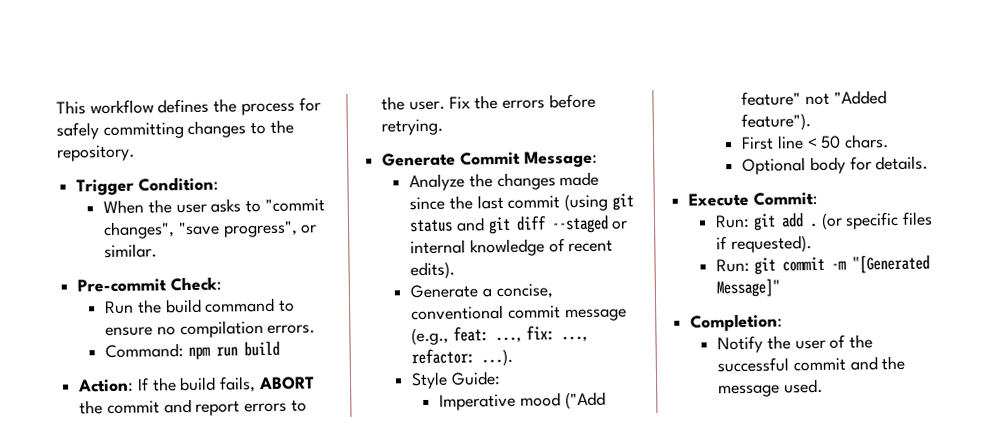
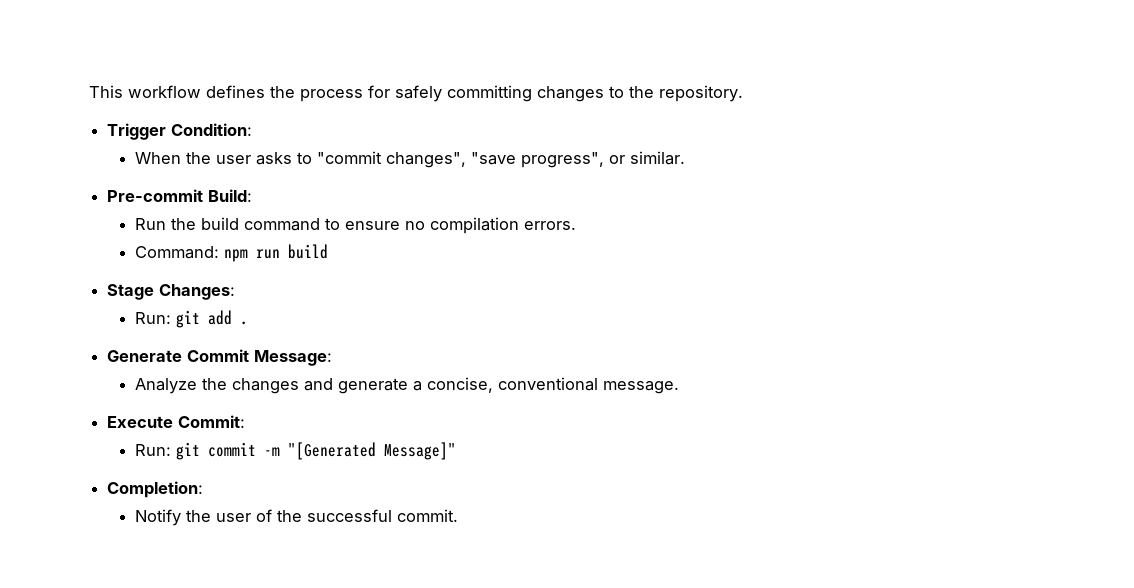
[169,276,222,292] Check: -> [208,189,253,202] Build:
[77,376,315,393] [79,398,307,416] [381,93,596,111] [381,118,444,136] Action: If the build fails, ABORT the commit and report errors to the user. Fix the errors before retrying. -> [107,284,236,300] [135,310,249,328] Stage Changes: // Run: git add .
[559,171,600,187] [409,193,634,212] [409,214,629,235] [410,238,614,257] [410,261,456,280] [410,283,553,300] [411,304,627,322] [411,325,588,346] [411,348,514,367] [411,371,501,390] [439,391,606,411] [741,90,887,106] [741,113,812,131] [741,134,889,150] [742,155,929,175] [688,191,818,207] [715,211,934,231] [716,235,812,254] made since the last commit (using git status and git diff --staged or internal knowledge of recent edits). // Generate a concise, conventional commit message (e.g., feat: ..., fix: ..., refactor: ...). // Style Guide: // Imperative mood ("Add feature" not "Added feature"). // First line < 50 chars. // Optional body for details. // Execute Commit: // Run: git add . (or specific files if requested). -> [304,377,680,394] [107,415,246,428] and generate a concise, conventional message. // Execute Commit:
[792,355,906,372] [718,378,823,398] commit and the message used. -> [397,509,459,522] commit.

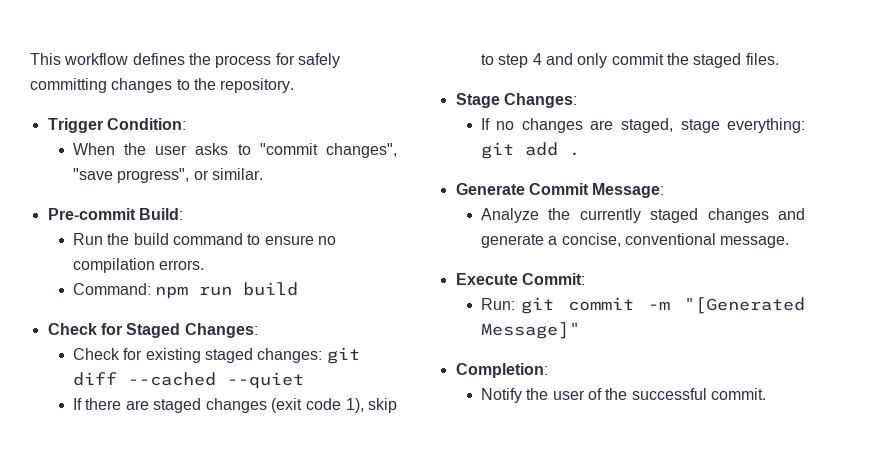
[107,284,236,300] [135,312,172,324] Stage Changes: // Run: -> [47,323,258,338] [72,347,360,364] [72,372,304,389] [72,398,397,413] [480,53,779,68] [455,93,577,108] [480,118,805,133] Check for Staged Changes: // Check for existing staged changes: git diff --cached --quiet // If there are staged changes (exit code 1), skip to step 4 and only commit the staged files. // Stage Changes: // If no changes are staged, stage everything:
(228, 384) none -> [579,208,699,223] currently staged

